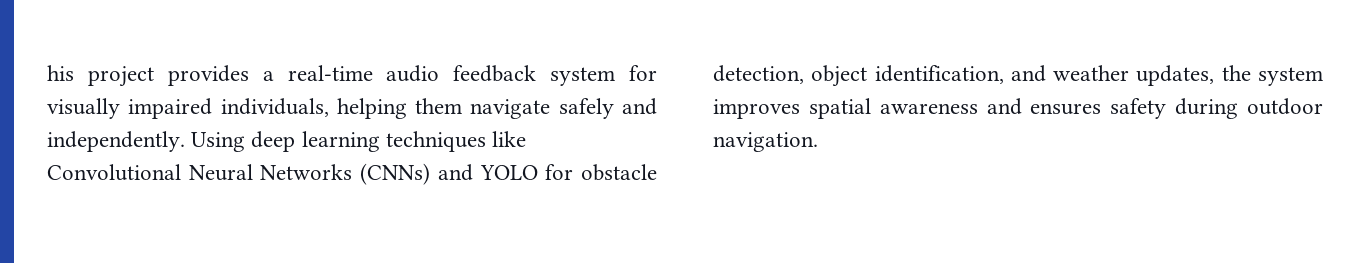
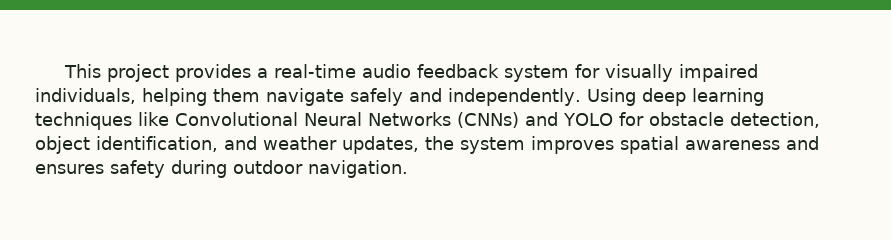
[47,65,74,81] his -> [63,64,101,78] This

